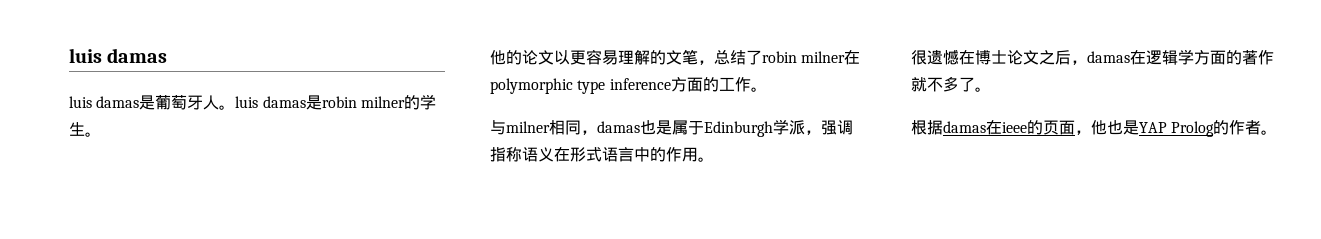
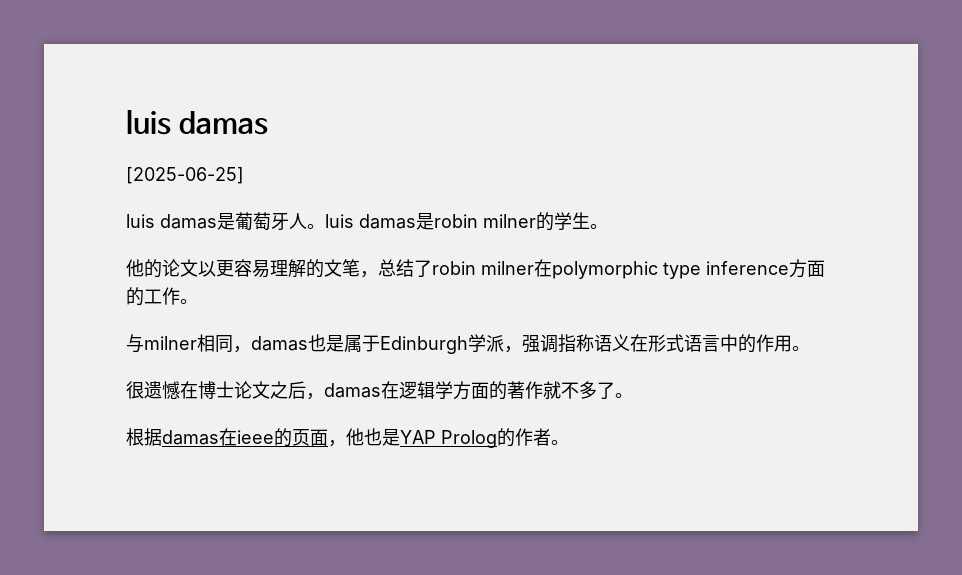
[69,48,168,63] luis damas -> [126,109,268,135] [126,167,244,184] luis damas // [2025-06-25]

